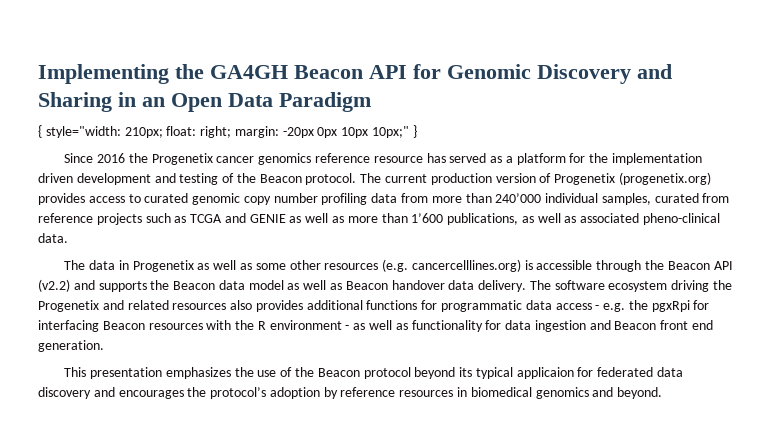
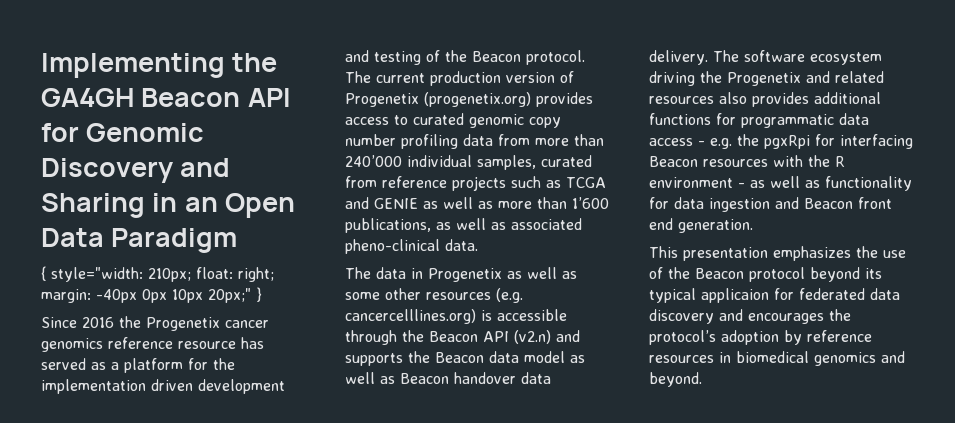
[282,127,314,138] -20px -> [96,289,137,303] -40px
[372,126,410,138] 10px;" -> [208,288,251,303] 20px;"
[38,279,70,292] (v2.2) -> [514,330,551,344] (v2.n)

